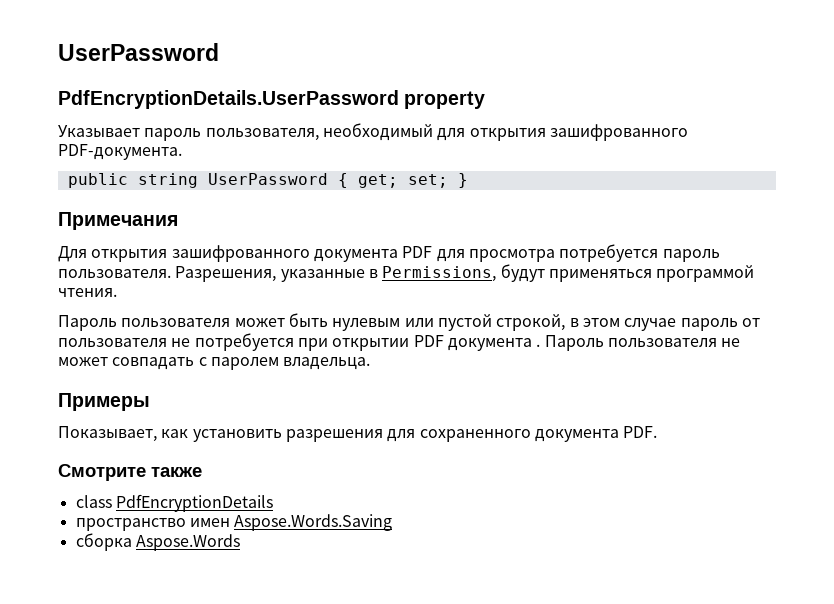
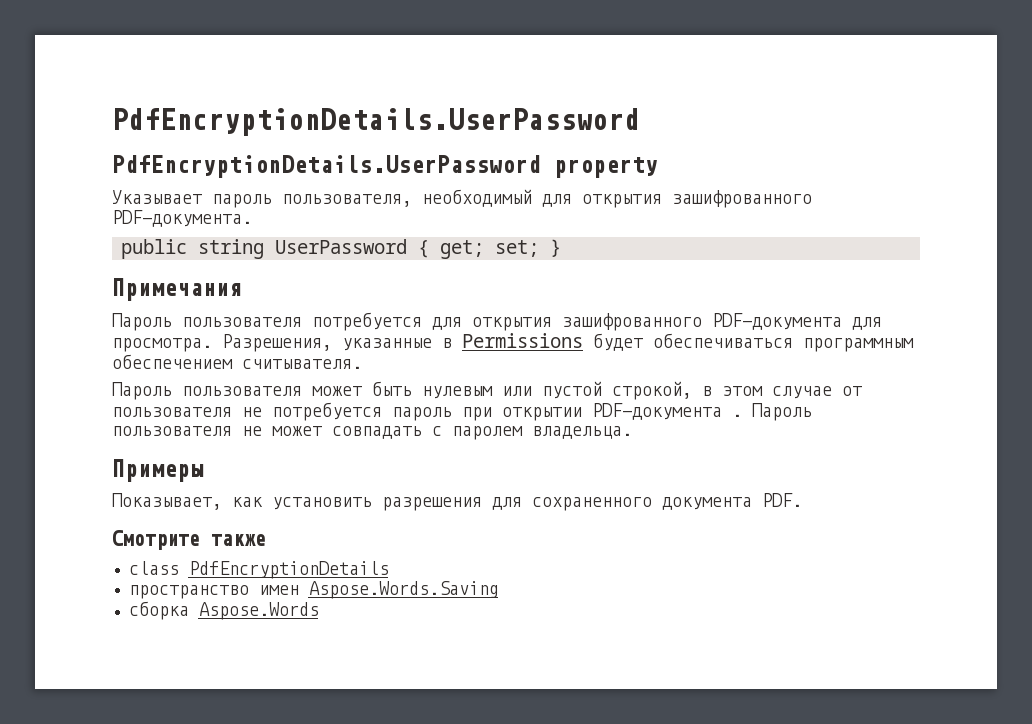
[58,43,219,61] UserPassword -> [112,108,640,136] PdfEncryptionDetails.UserPassword
[58,244,720,262] [58,264,755,282] [58,288,117,297] Для открытия зашифрованного документа PDF для просмотра потребуется пароль пользователя. Разрешения, указанные в Permissions, будут применяться программой чтения. -> [112,312,882,331] [112,333,914,352] [112,354,362,369] Пароль пользователя потребуется для открытия зашифрованного PDF-документа для просмотра. Разрешения, указанные в Permissions будет обеспечиваться программным обеспечением считывателя.
[680,318,738,331] пароль -> (832, 392) none
(294, 342) none -> [392,407,452,421] пароль
[413,335,532,351] PDF документа -> [592,403,722,420] PDF-документа

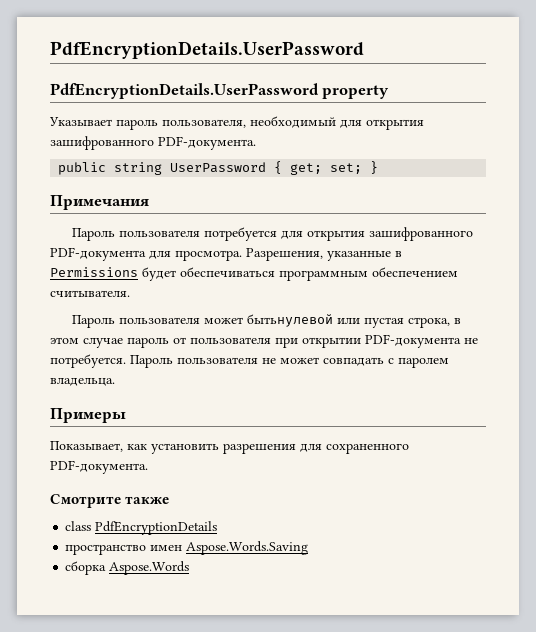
[372,381,692,400] быть нулевым или пустой строкой, -> [247,314,451,328] бытьнулевой или пустая строка,
(832, 392) none -> [127,337,169,348] пароль
[242,402,452,421] не потребуется пароль -> (271, 340) none
[732,414,742,417] . -> [464,338,478,344] [50,354,126,368] не потребуется.
[662,493,802,510] документа PDF. -> [50,460,148,474] PDF-документа.

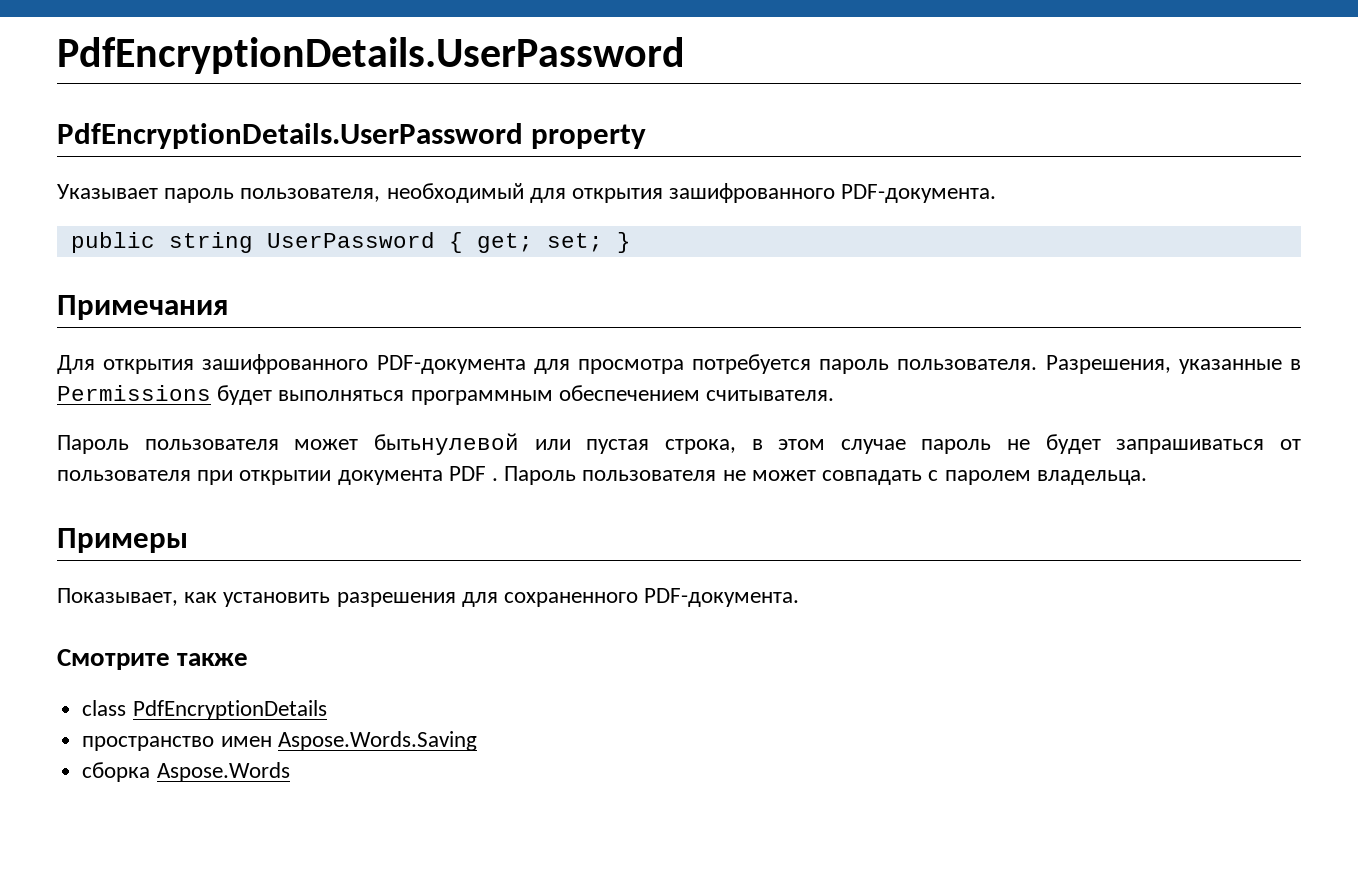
[72,227,474,241] [50,247,242,261] Пароль пользователя потребуется для открытия зашифрованного PDF-документа для просмотра. -> [57,354,1038,374] Для открытия зашифрованного PDF-документа для просмотра потребуется пароль пользователя.
[180,267,275,277] обеспечиваться -> [278,390,405,401] выполняться
(169, 342) none -> [1007,434,1265,454] не будет запрашиваться
[365,334,478,348] [50,354,126,368] PDF-документа не потребуется. -> [337,466,499,485] документа PDF .

